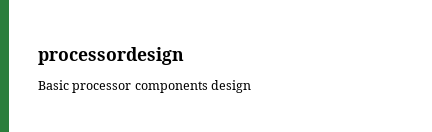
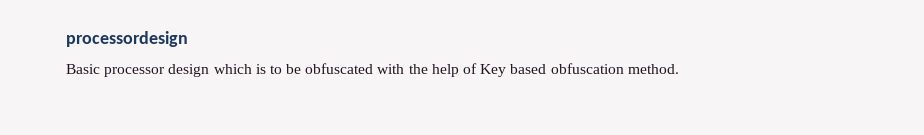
[134,80,252,93] components design -> [168,63,679,77] design which is to be obfuscated with the help of Key based obfuscation method.

